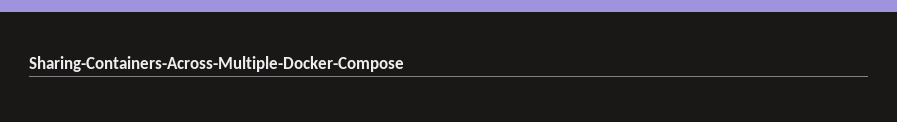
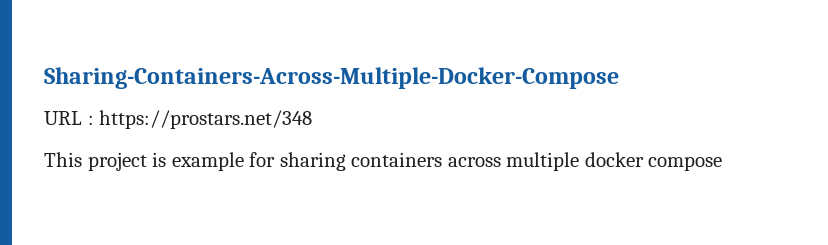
(404, 64) none -> [44,110,313,129] [44,152,723,171] // URL : https://prostars.net/348 // This project is example for sharing containers across multiple docker compose

